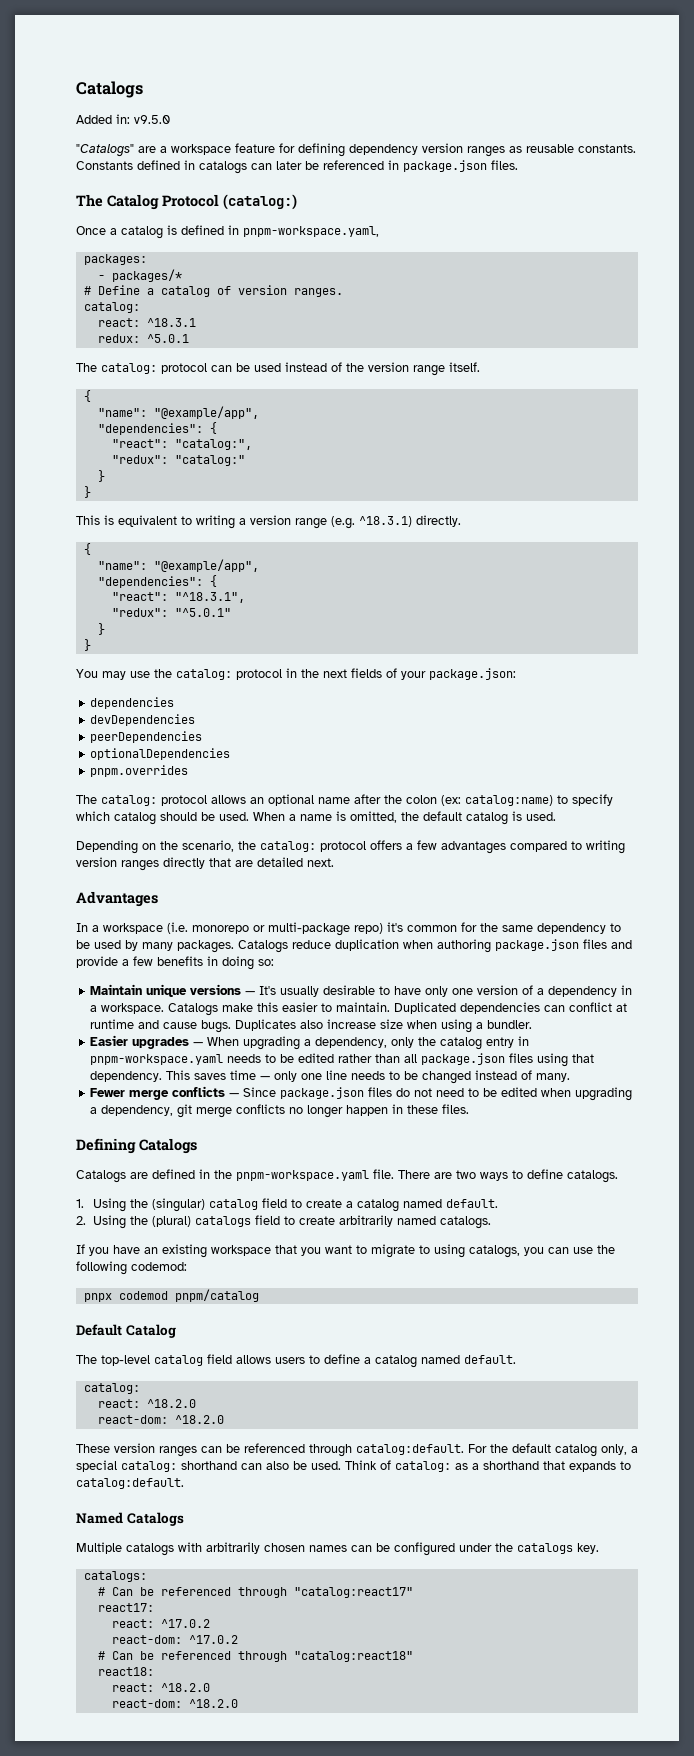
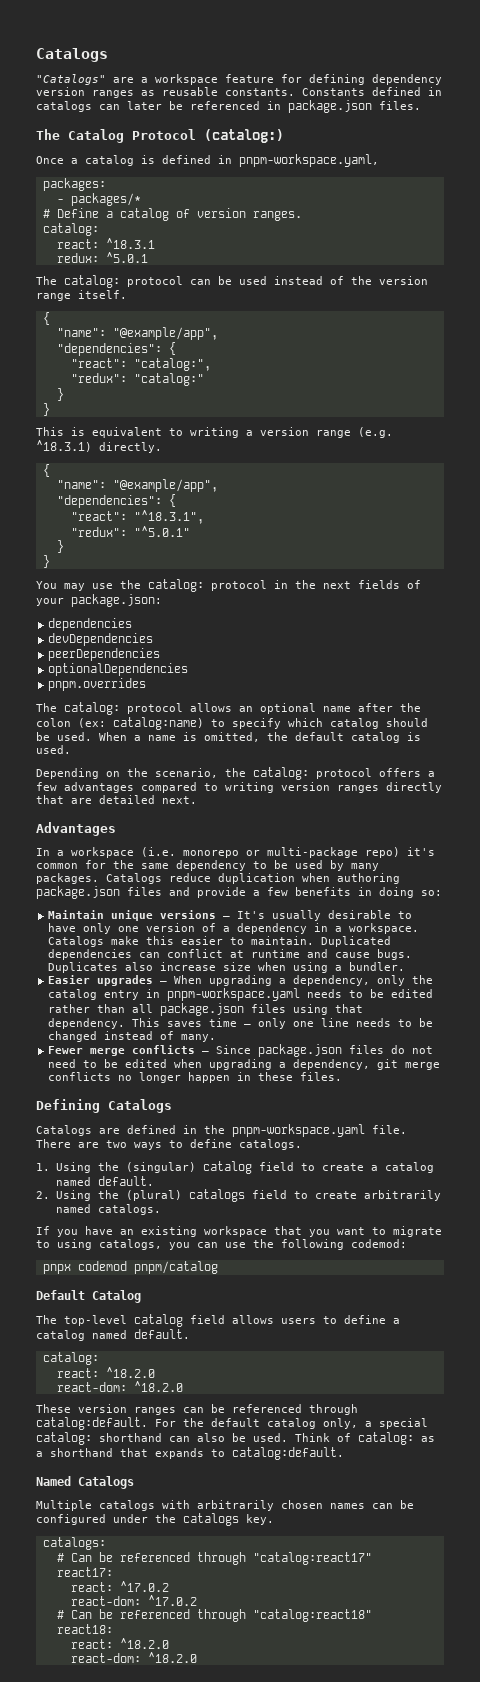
[76,81,143,98] [76,114,170,124] Catalogs // Added in: v9.5.0 -> [36,48,108,62] Catalogs

